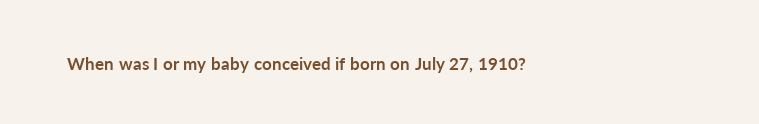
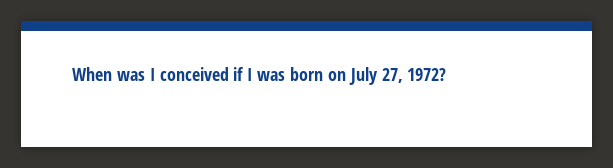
[162,57,347,73] or my baby conceived if -> [159,67,286,81] conceived if I was
[478,58,527,70] 1910? -> [407,68,447,81] 1972?

